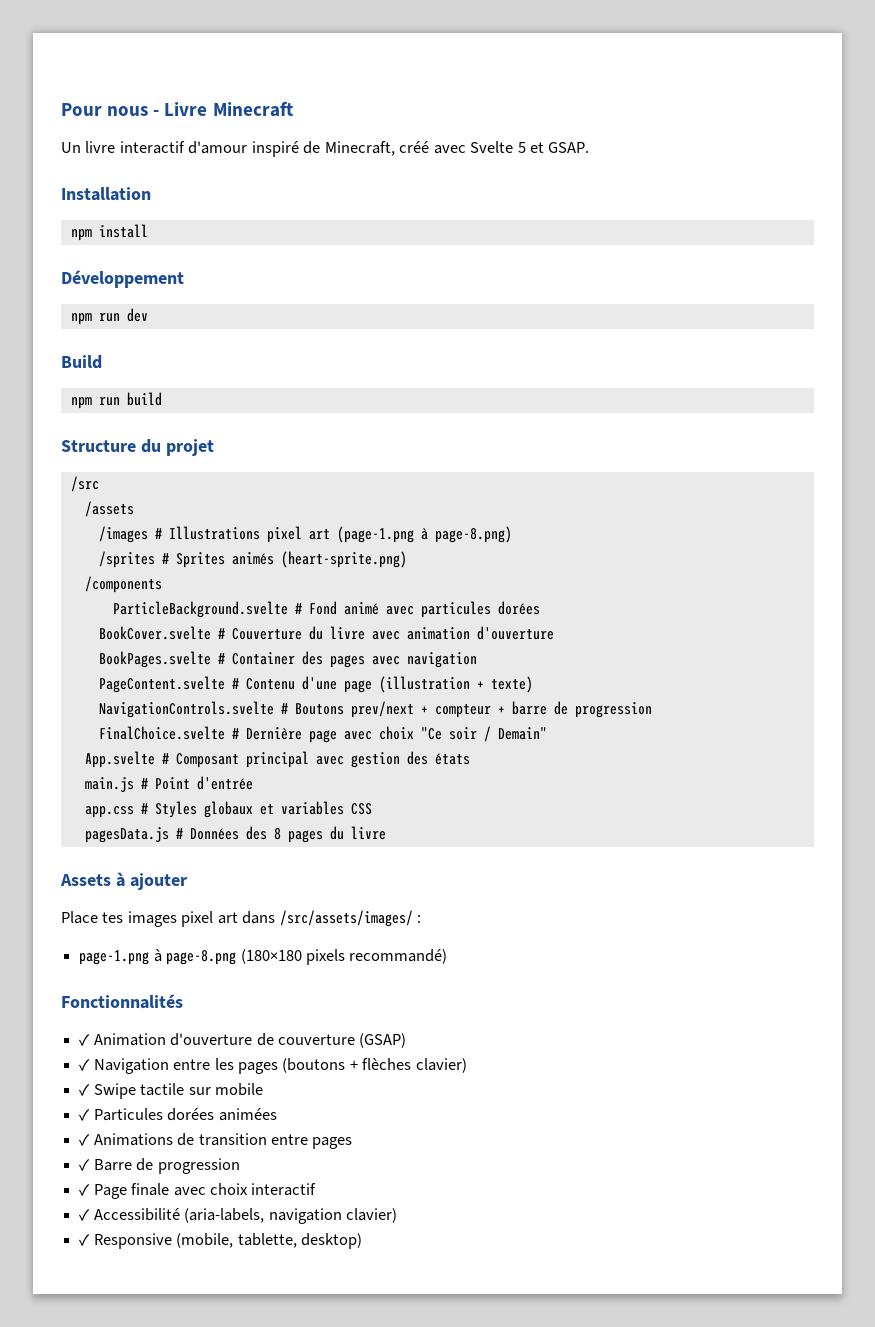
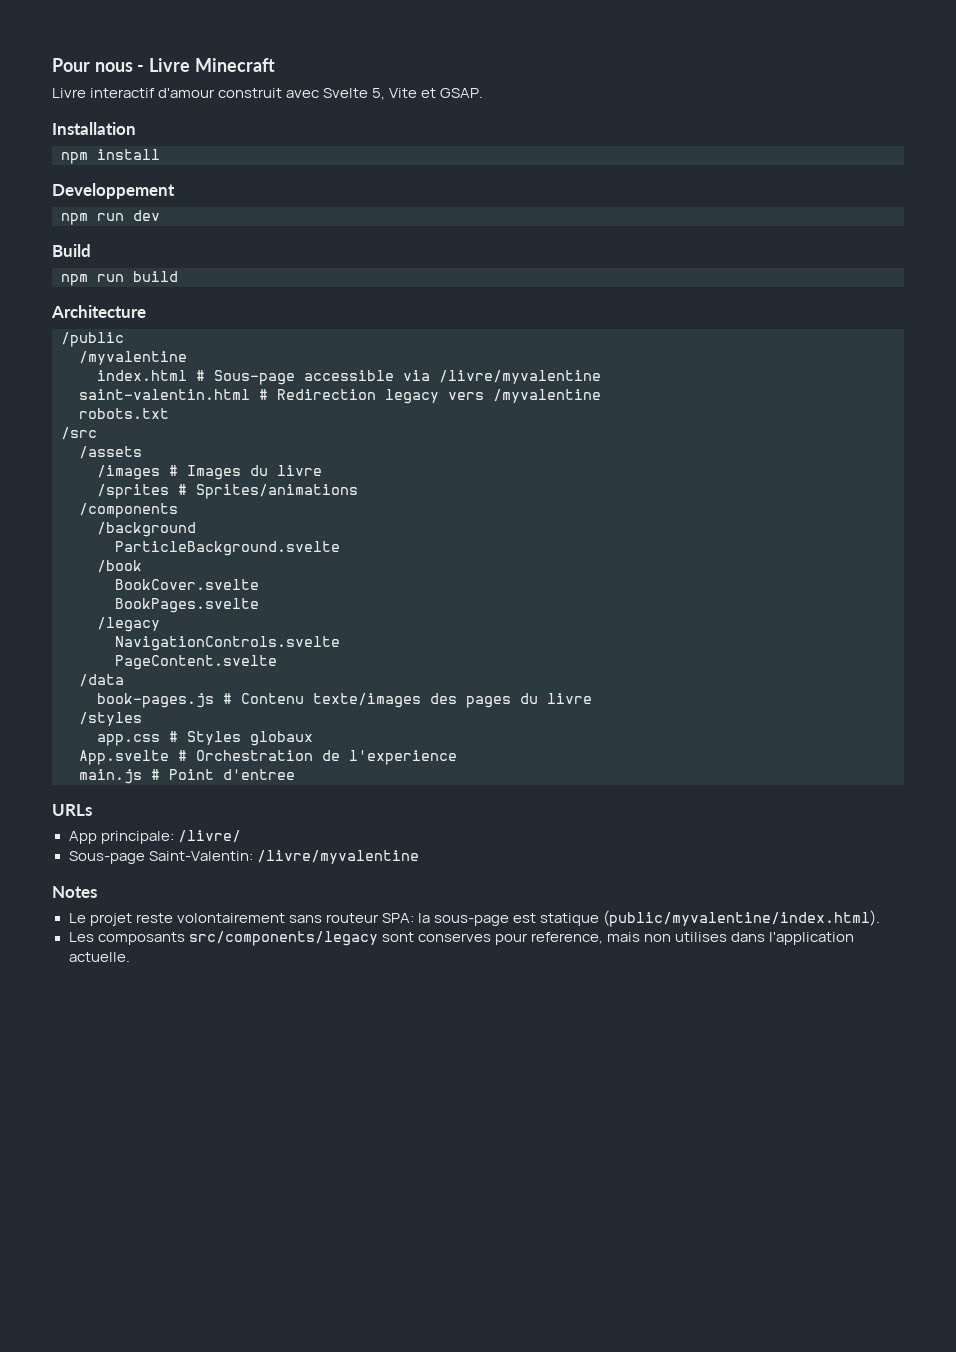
[61,141,526,157] Un livre interactif d'amour inspiré de Minecraft, créé avec Svelte 5 -> [52,88,418,100] Livre interactif d'amour construit avec Svelte 5, Vite
[61,270,184,288] Développement -> [52,183,175,199] Developpement
[61,439,214,456] [70,476,99,492] [84,501,134,517] [98,526,512,543] Structure du projet // /src // /assets // /images # Illustrations pixel art (page-1.png à page-8.png) -> [51,305,146,318] [61,332,124,347] [79,351,187,365] [97,370,601,385] [79,389,601,404] [79,408,169,419] [61,427,97,440] [79,446,142,459] [97,465,322,480] Architecture // /public // /myvalentine // index.html # Sous-page accessible via /livre/myvalentine // saint-valentin.html # Redirection legacy vers /myvalentine // robots.txt // /src // /assets // /images # Images du livre
[175,551,407,568] Sprites animés (heart-sprite.png) -> [196,484,358,499] Sprites/animations
(162, 584) none -> [97,522,196,537] // /background
[294,601,540,618] [98,626,554,640] [98,651,477,668] [98,676,533,693] [98,701,652,718] [98,726,547,743] [84,751,470,768] [84,776,253,792] [84,801,372,818] [84,826,386,843] [60,872,188,890] [61,910,422,927] [79,949,448,965] [61,994,183,1009] [79,1033,407,1048] [79,1058,467,1074] [79,1083,263,1099] [79,1108,277,1121] [79,1133,353,1149] [79,1158,240,1174] [79,1183,317,1199] [79,1208,397,1224] [79,1233,362,1249] # Fond animé avec particules dorées // BookCover.svelte # Couverture du livre avec animation d'ouverture // BookPages.svelte # Container des pages avec navigation // PageContent.svelte # Contenu d'une page (illustration + texte) // NavigationControls.svelte # Boutons prev/next + compteur + barre de progression // FinalChoice.svelte # Dernière page avec choix "Ce soir / Demain" // App.svelte # Composant principal avec gestion des états // main.js # Point d'entrée // app.css # Styles globaux et variables CSS // pagesData.js # Données des 8 pages du livre // Assets à ajouter // Place tes images pixel art dans /src/assets/images/ : // page-1.png à page-8.png (180×180 pixels recommandé) // Fonctionnalités // ✓ Animation d'ouverture de couverture (GSAP) // ✓ Navigation entre les pages (boutons + flèches clavier) // ✓ Swipe tactile sur mobile // ✓ Particules dorées animées // ✓ Animations de transition entre pages // ✓ Barre de progression // ✓ Page finale avec choix interactif // ✓ Accessibilité (aria-labels, navigation clavier) // ✓ Responsive (mobile, tablette, desktop) -> [97,560,142,573] [115,579,259,590] [115,598,259,613] [97,617,160,632] [115,636,340,651] [115,655,277,670] [79,674,124,687] [97,693,592,708] [79,712,142,726] [97,731,313,746] [79,750,457,765] [79,769,295,784] [52,804,92,816] [68,830,241,844] [68,850,419,864] [52,886,97,898] [68,910,881,927] [68,931,855,946] [68,952,130,962] // /book // BookCover.svelte // BookPages.svelte // /legacy // NavigationControls.svelte // PageContent.svelte // /data // book-pages.js # Contenu texte/images des pages du livre // /styles // app.css # Styles globaux // App.svelte # Orchestration de l'experience // main.js # Point d'entree // URLs // App principale: /livre/ // Sous-page Saint-Valentin: /livre/myvalentine // Notes // Le projet reste volontairement sans routeur SPA: la sous-page est statique (public/myvalentine/index.html). // Les composants src/components/legacy sont conserves pour reference, mais non utilises dans l'application actuelle.

